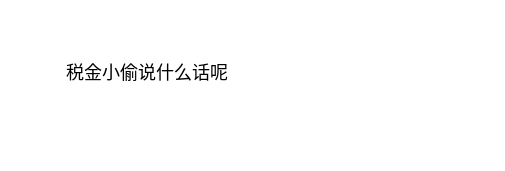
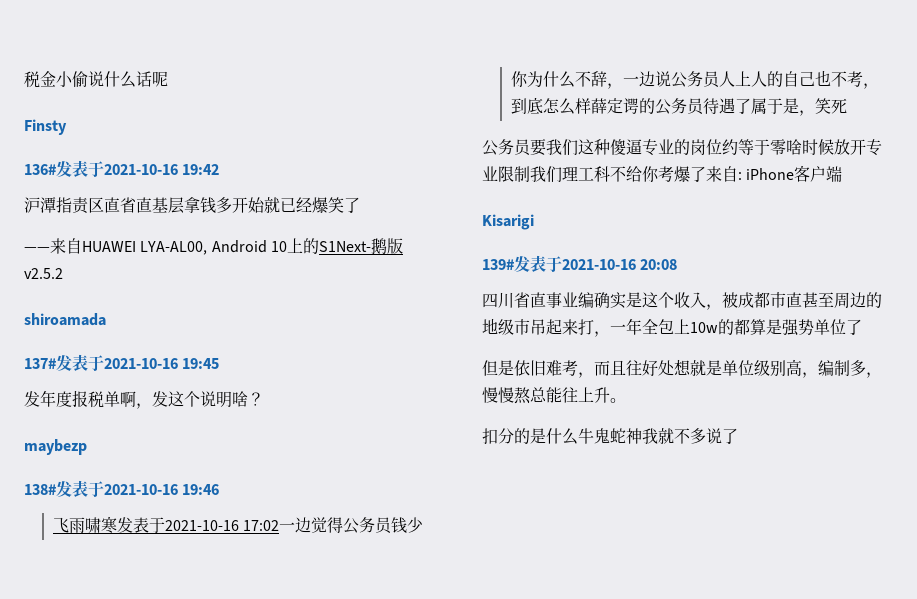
(228, 72) none -> [24,119,67,135] [24,160,220,177] [24,197,360,214] [24,238,403,255] [24,268,63,279] [24,313,106,326] [24,354,220,371] [24,390,264,409] [24,439,87,455] [24,480,220,497] [53,516,424,534] [511,70,880,89] [511,97,848,116] [482,139,882,156] [482,165,843,183] [482,214,534,230] [482,255,678,272] [482,292,882,310] [482,318,862,337] [482,359,882,378] [482,387,626,404] [482,428,738,445] // Finsty // 136#发表于2021-10-16 19:42 // 沪潭指责区直省直基层拿钱多开始就已经爆笑了 // ——来自HUAWEI LYA-AL00, Android 10上的S1Next-鹅版v2.5.2 // shiroamada // 137#发表于2021-10-16 19:45 // 发年度报税单啊，发这个说明啥？ // maybezp // 138#发表于2021-10-16 19:46 // 飞雨啸寒发表于2021-10-16 17:02一边觉得公务员钱少你为什么不辞，一边说公务员人上人的自己也不考，到底怎么样薛定谔的公务员待遇了属于是，笑死 // 公务员要我们这种傻逼专业的岗位约等于零啥时候放开专业限制我们理工科不给你考爆了来自: iPhone客户端 // Kisarigi // 139#发表于2021-10-16 20:08 // 四川省直事业编确实是这个收入，被成都市直甚至周边的地级市吊起来打，一年全包上10w的都算是强势单位了 // 但是依旧难考，而且往好处想就是单位级别高，编制多，慢慢熬总能往上升。 // 扣分的是什么牛鬼蛇神我就不多说了

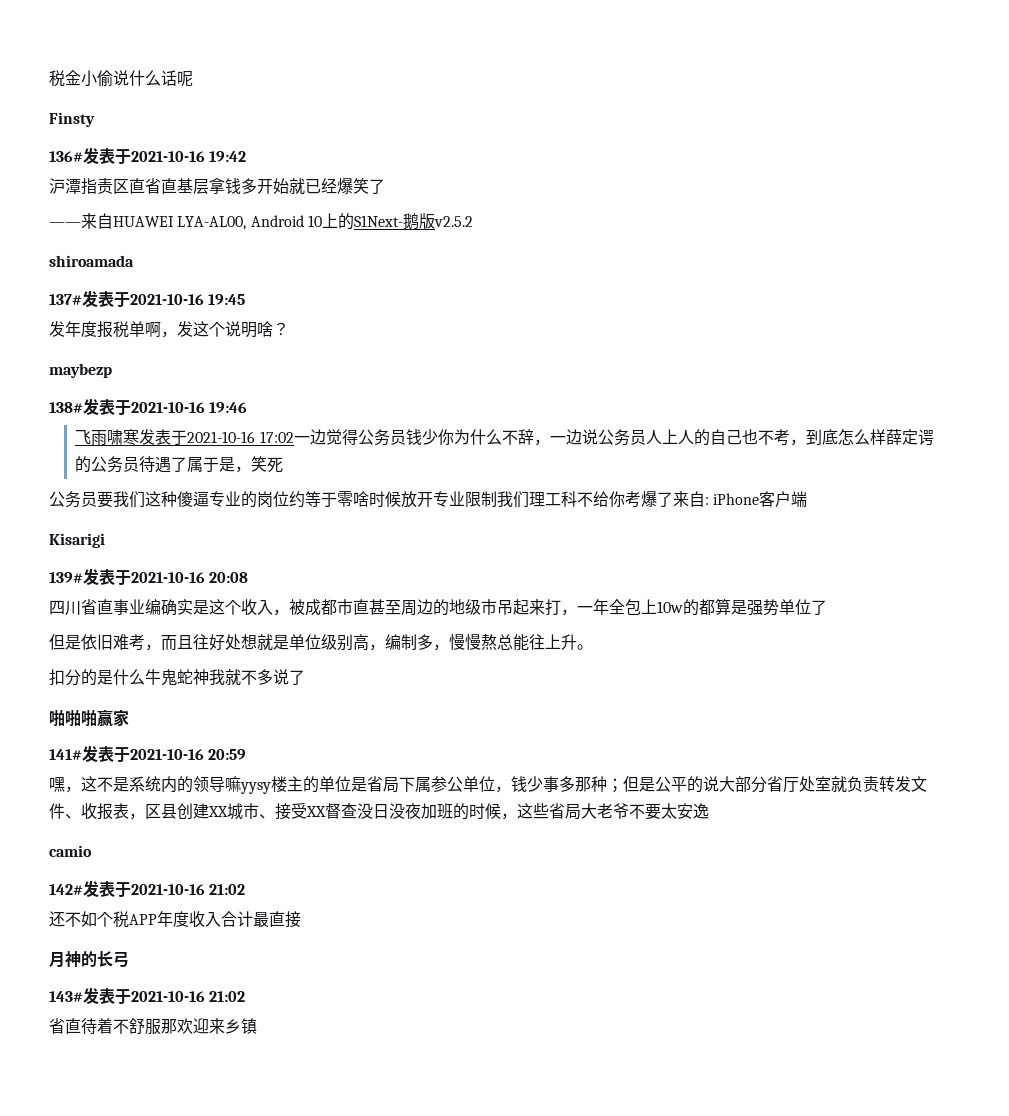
(738, 436) none -> [49,709,129,727] [49,745,247,763] [49,776,927,794] [49,803,709,820] [49,845,92,857] [49,880,246,898] [49,911,301,928] [49,951,129,968] [49,987,246,1005] [49,1018,257,1035] // 啪啪啪赢家 // 141#发表于2021-10-16 20:59 // 嘿，这不是系统内的领导嘛yysy楼主的单位是省局下属参公单位，钱少事多那种；但是公平的说大部分省厅处室就负责转发文件、收报表，区县创建XX城市、接受XX督查没日没夜加班的时候，这些省局大老爷不要太安逸 // camio // 142#发表于2021-10-16 21:02 // 还不如个税APP年度收入合计最直接 // 月神的长弓 // 143#发表于2021-10-16 21:02 // 省直待着不舒服那欢迎来乡镇

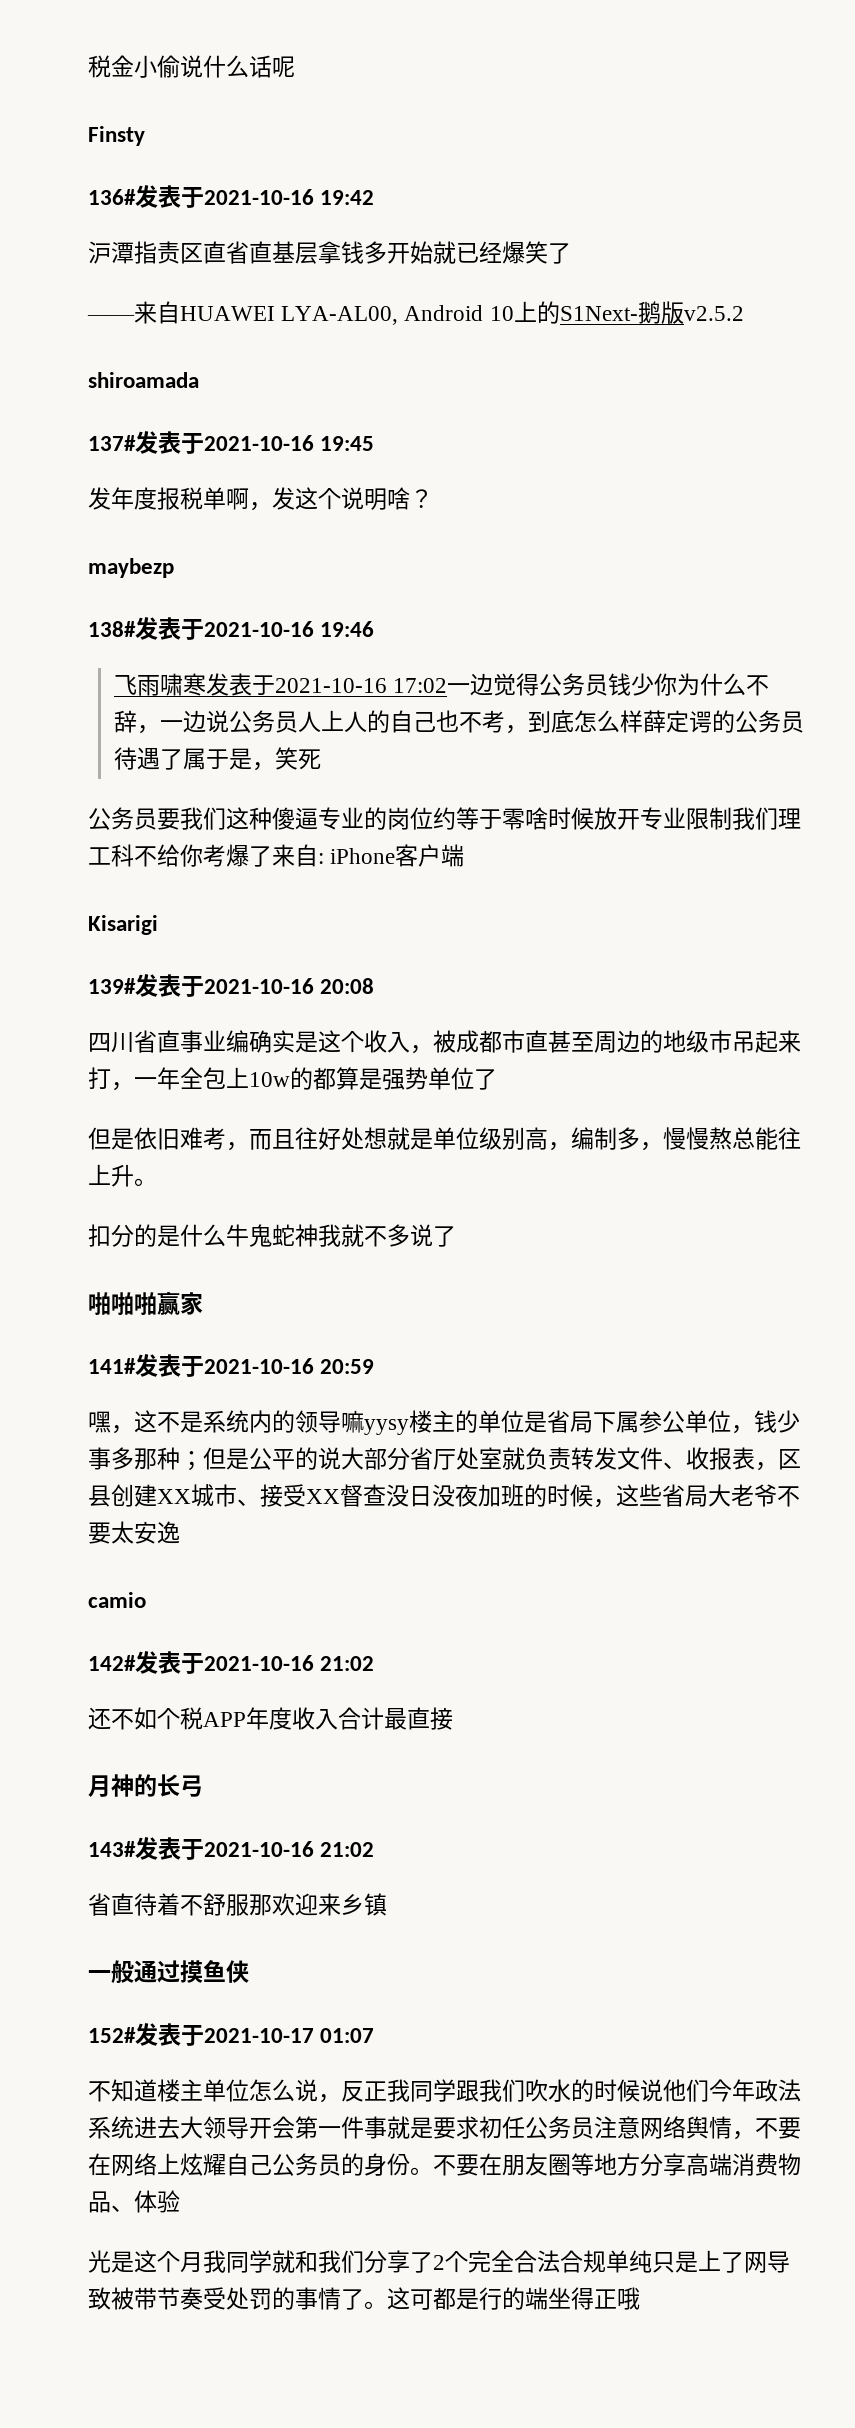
(257, 1026) none -> [88,1960,249,1983] [88,2023,375,2046] [88,2079,801,2103] [88,2116,801,2140] [88,2153,801,2176] [88,2190,180,2213] [88,2250,790,2273] [88,2287,640,2310] // 一般通过摸鱼侠 // 152#发表于2021-10-17 01:07 // 不知道楼主单位怎么说，反正我同学跟我们吹水的时候说他们今年政法系统进去大领导开会第一件事就是要求初任公务员注意网络舆情，不要在网络上炫耀自己公务员的身份。不要在朋友圈等地方分享高端消费物品、体验 // 光是这个月我同学就和我们分享了2个完全合法合规单纯只是上了网导致被带节奏受处罚的事情了。这可都是行的端坐得正哦

